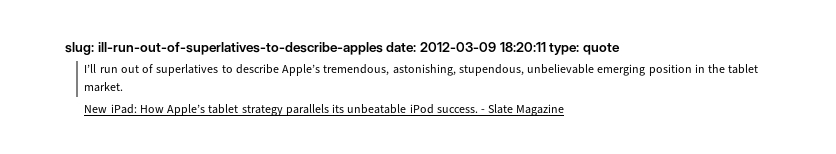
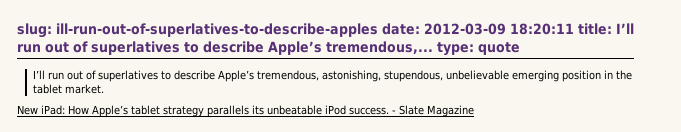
(546, 47) none -> [578,23,634,35] [17,41,433,55] title: I’ll run out of superlatives to describe Apple’s tremendous,...

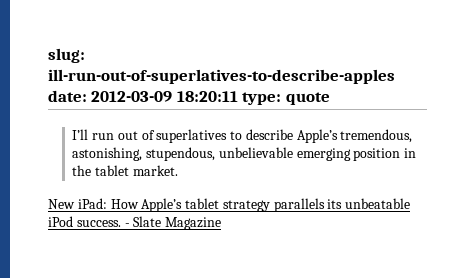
[578,23,634,35] [17,41,433,55] title: I’ll run out of superlatives to describe Apple’s tremendous,... -> (238, 96) none

